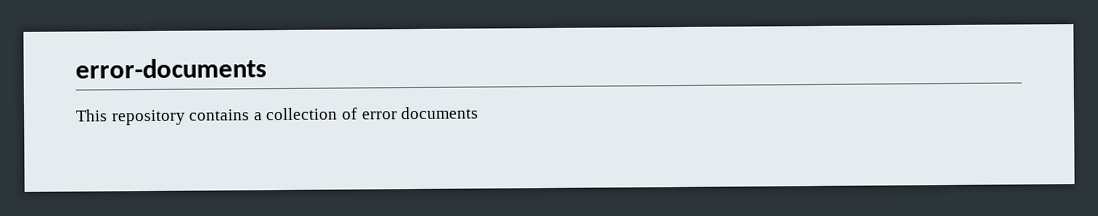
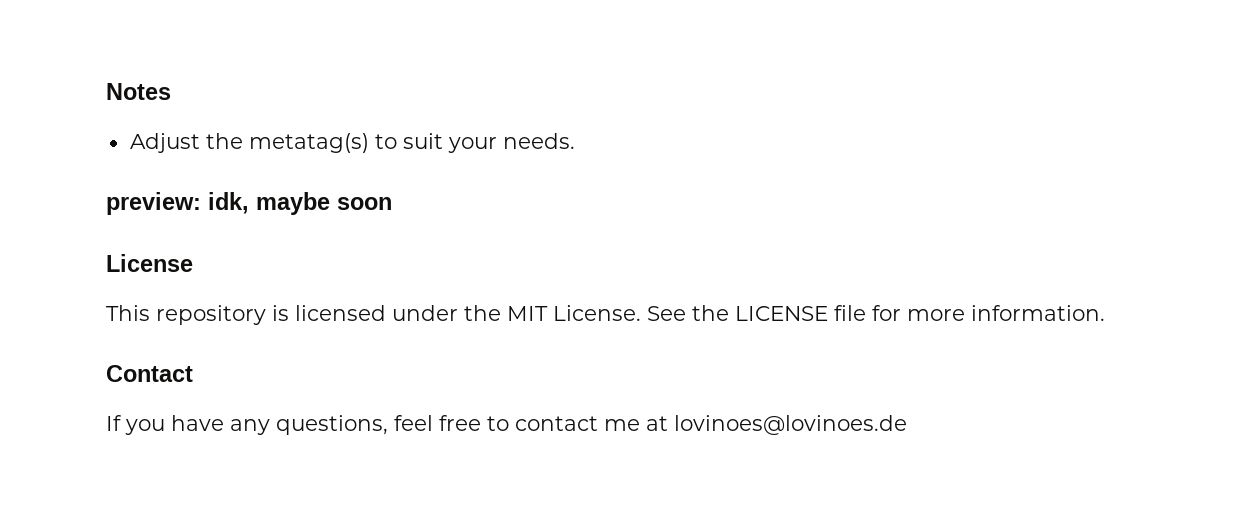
[75,58,267,79] [75,106,480,126] error-documents // This repository contains a collection of error documents -> [106,83,171,100] [129,133,575,153] [106,192,392,215] [106,254,193,272] [106,305,1105,325] [106,365,193,382] [106,415,907,435] Notes // Adjust the metatag(s) to suit your needs. // preview: idk, maybe soon // License // This repository is licensed under the MIT License. See the LICENSE file for more information. // Contact // If you have any questions, feel free to contact me at lovinoes@lovinoes.de

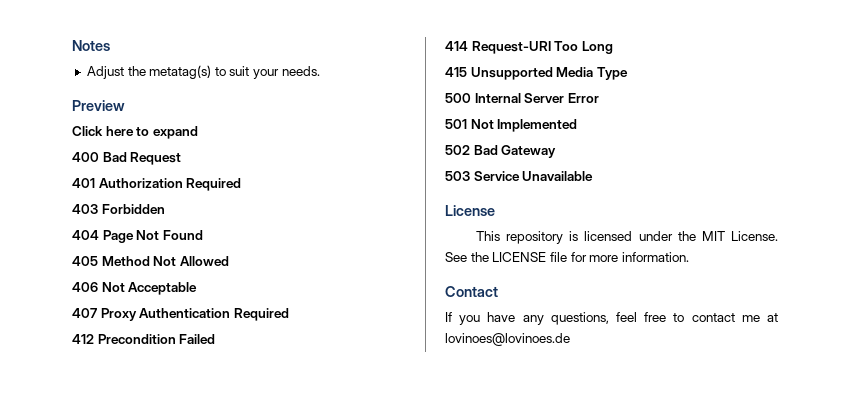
[106,192,392,215] preview: idk, maybe soon -> [72,100,125,111] [72,126,198,139] [72,152,182,165] [72,178,242,191] [72,204,165,214] [72,230,203,243] [72,256,229,266] [72,282,198,295] [72,308,289,321] [72,334,216,344] [445,41,613,54] [445,67,628,80] [445,93,599,103] [445,119,578,132] [445,145,557,158] [445,171,594,181] Preview // Click here to expand // 400 Bad Request // 401 Authorization Required // 403 Forbidden // 404 Page Not Found // 405 Method Not Allowed // 406 Not Acceptable // 407 Proxy Authentication Required // 412 Precondition Failed // 414 Request-URI Too Long // 415 Unsupported Media Type // 500 Internal Server Error // 501 Not Implemented // 502 Bad Gateway // 503 Service Unavailable

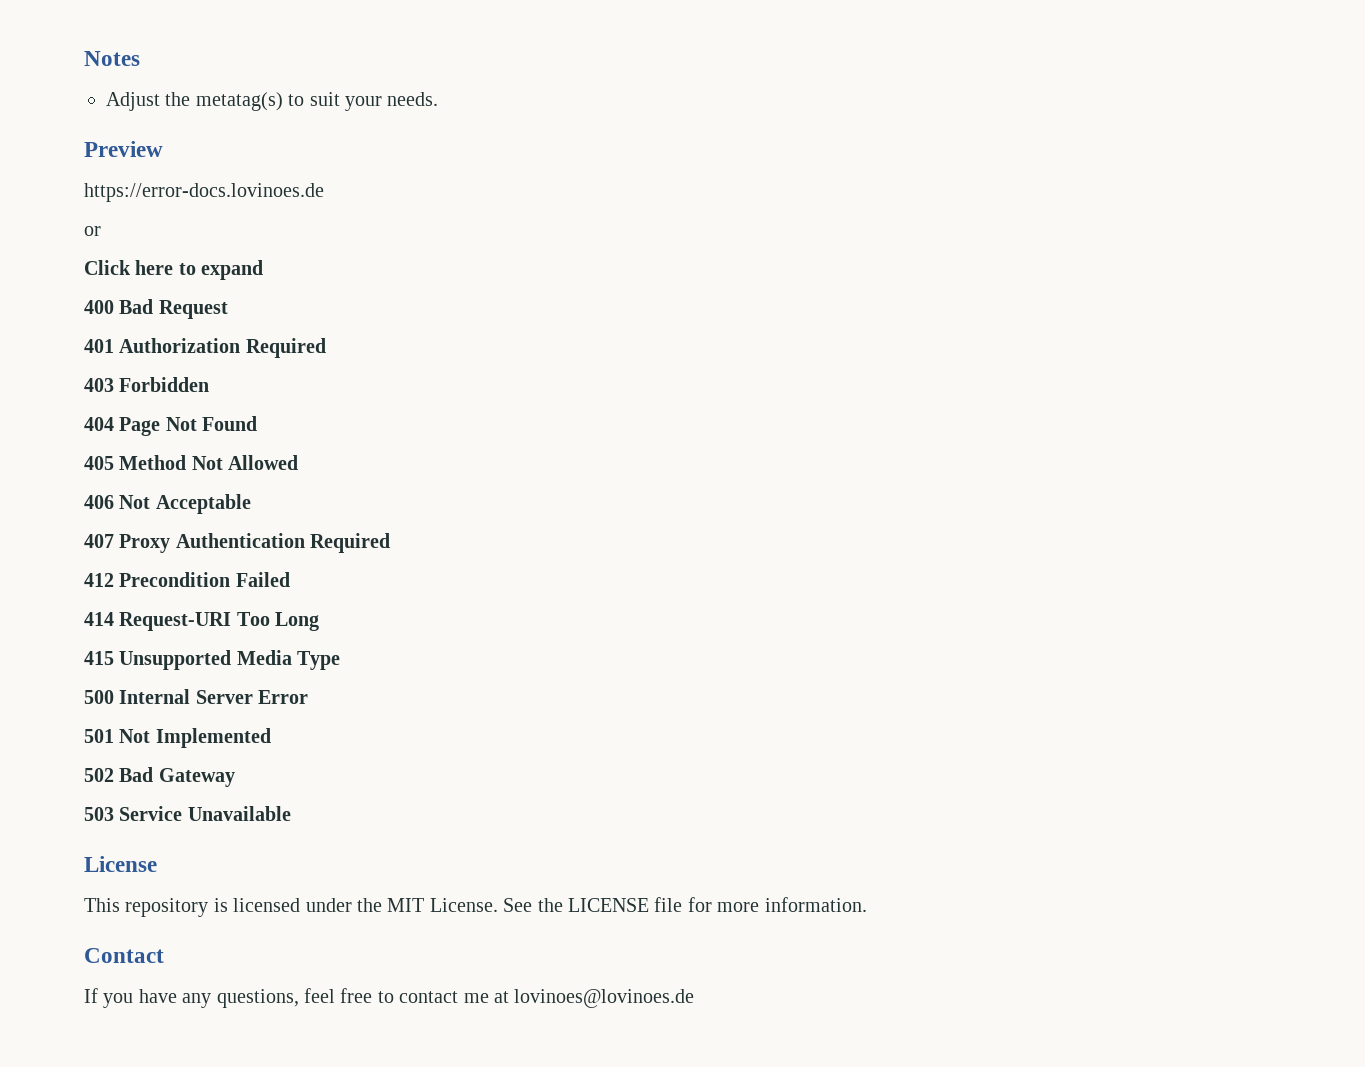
(125, 105) none -> [84,183,324,202] [84,226,101,236] // https://error-docs.lovinoes.de // or

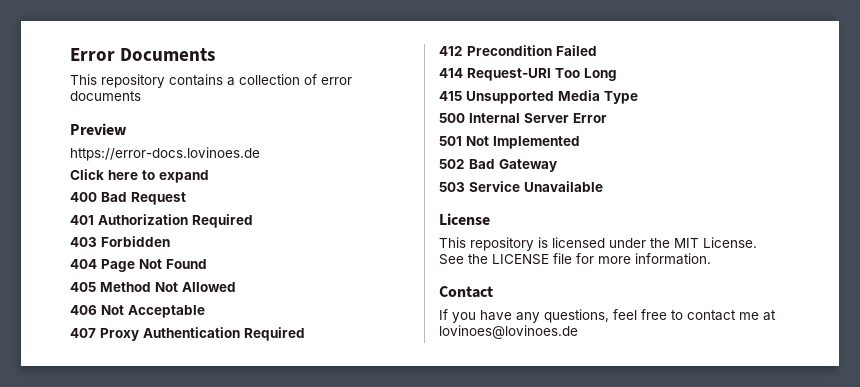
[84,51,140,66] [106,92,439,111] Notes // Adjust the metatag(s) to suit your needs. -> [70,48,216,61] [70,74,352,88] [70,91,141,101] Error Documents // This repository contains a collection of error documents
[84,226,101,236] // or -> (260, 154) none

